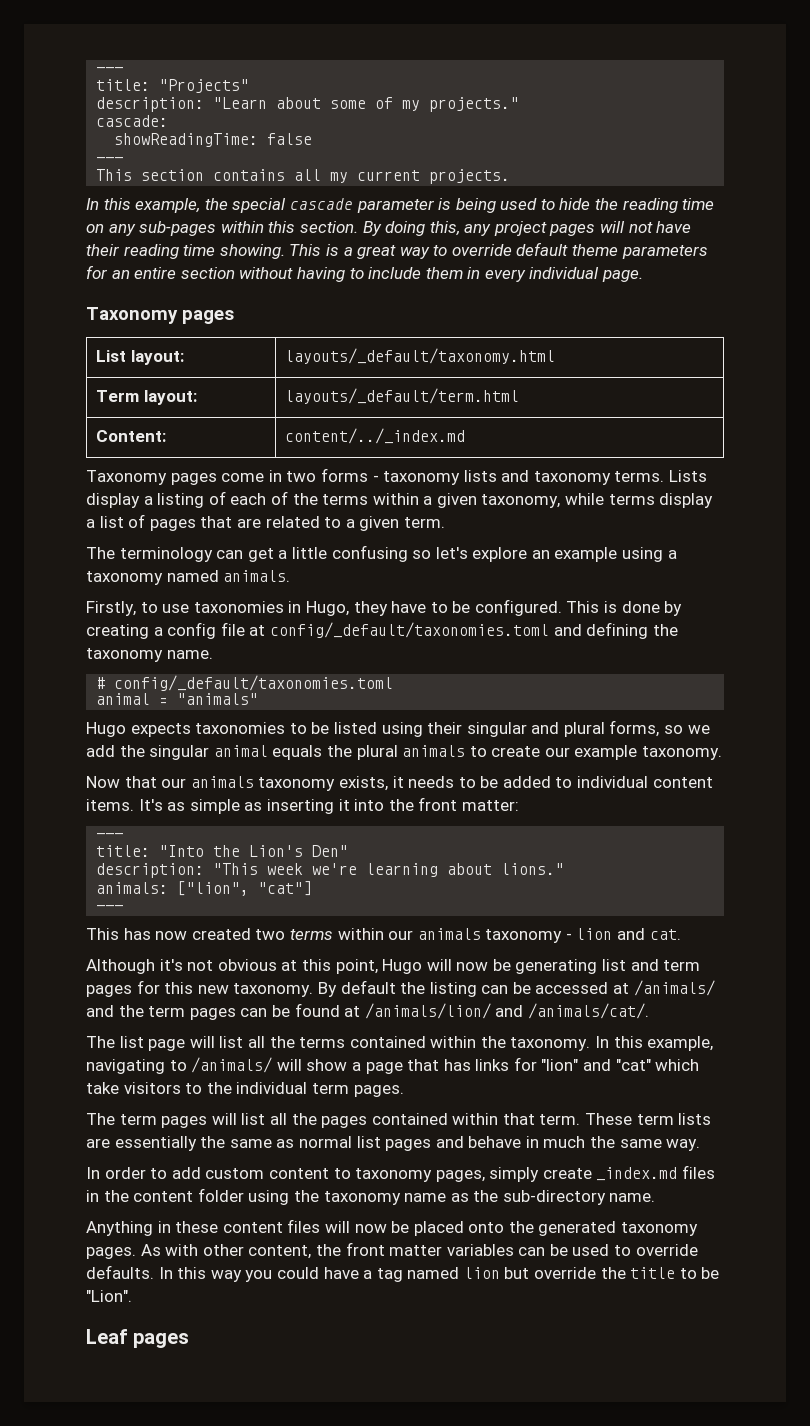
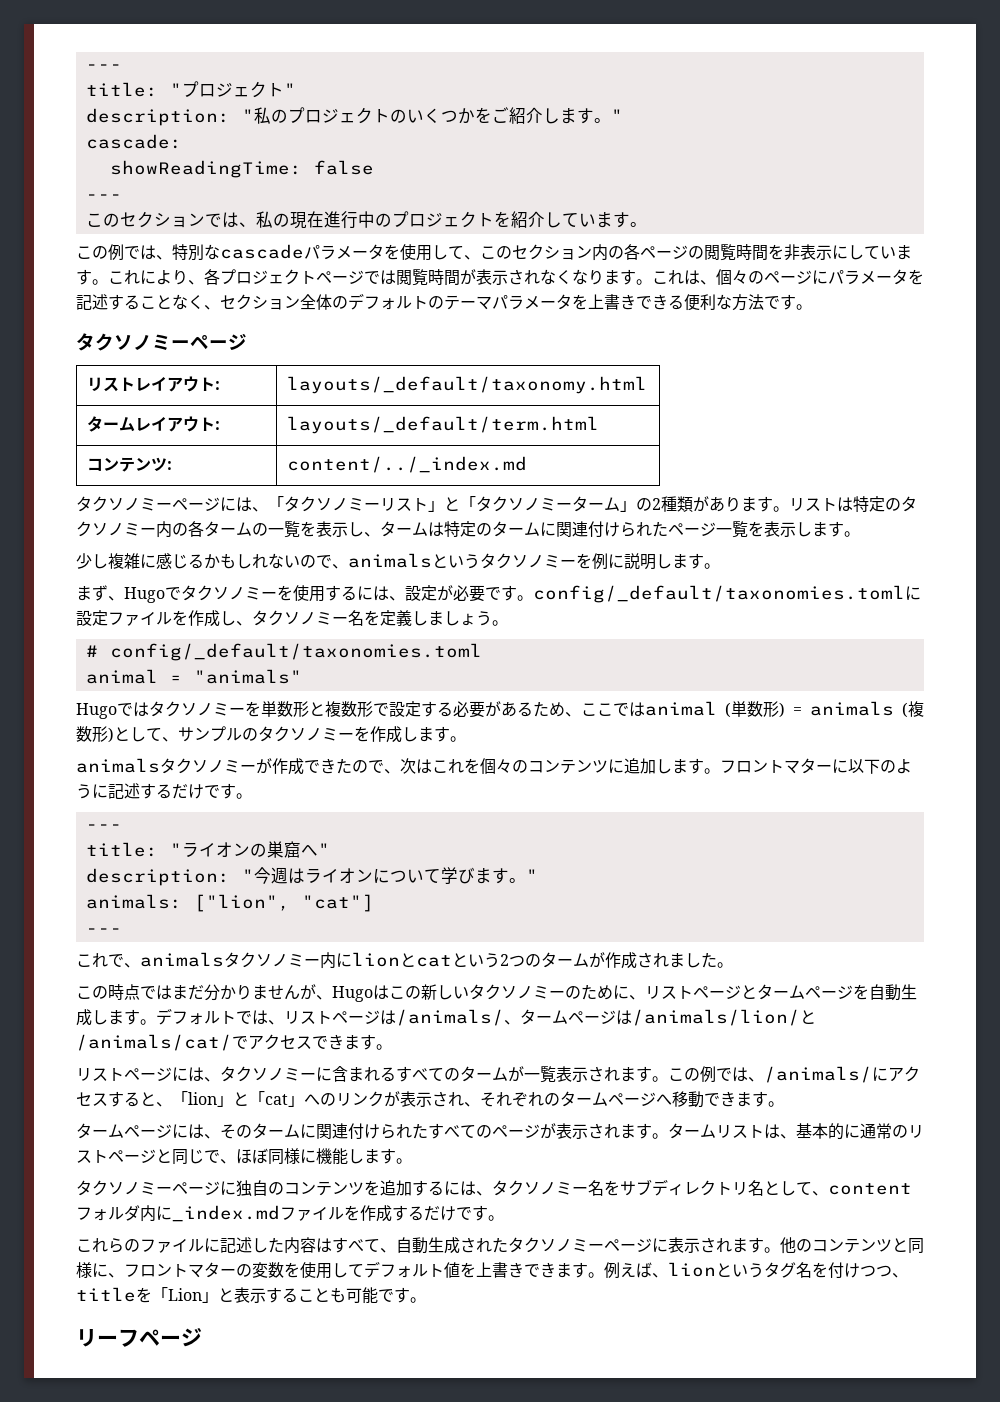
[96,67,124,73] [96,79,250,93] [96,97,520,112] [96,115,169,127] [114,133,313,147] [96,157,124,163] [96,169,511,184] [86,198,715,213] [86,221,692,236] [86,242,708,259] [86,265,644,282] [86,307,234,324] [95,350,184,365] [284,348,555,364] [95,390,197,405] [284,388,519,404] [95,430,166,442] [284,428,465,444] [86,468,708,485] [86,491,714,508] [86,514,445,531] [86,545,677,562] [86,570,291,585] [86,599,683,616] [86,622,678,639] [86,648,213,662] --- // title: "Projects" // description: "Learn about some of my projects." // cascade: // showReadingTime: false // --- // This section contains all my current projects. // In this example, the special cascade parameter is being used to hide the reading time on any sub-pages within this section. By doing this, any project pages will not have their reading time showing. This is a great way to override default theme parameters for an entire section without having to include them in every individual page. // Taxonomy pages // List layout: | layouts/_default/taxonomy.html // Term layout: | layouts/_default/term.html // Content: | content/../_index.md // Taxonomy pages come in two forms - taxonomy lists and taxonomy terms. Lists display a listing of each of the terms within a given taxonomy, while terms display a list of pages that are related to a given term. // The terminology can get a little confusing so let's explore an example using a taxonomy named animals. // Firstly, to use taxonomies in Hugo, they have to be configured. This is done by creating a config file at config/_default/taxonomies.toml and defining the taxonomy name. -> [85,64,122,70] [85,81,296,98] [85,107,623,126] [85,134,182,149] [109,160,374,178] [85,194,122,200] [85,211,647,229] [76,244,912,261] [76,269,924,286] [76,293,812,311] [76,333,247,351] [87,376,221,392] [287,376,648,394] [87,416,221,432] [287,416,600,434] [87,457,173,472] [287,456,528,473] [76,496,917,512] [76,521,860,538] [76,553,720,570] [76,585,921,603] [76,610,508,627] --- // title: "プロジェクト" // description: "私のプロジェクトのいくつかをご紹介します。" // cascade: // showReadingTime: false // --- // このセクションでは、私の現在進行中のプロジェクトを紹介しています。 // この例では、特別なcascadeパラメータを使用して、このセクション内の各ページの閲覧時間を非表示にしています。これにより、各プロジェクトページでは閲覧時間が表示されなくなります。これは、個々のページにパラメータを記述することなく、セクション全体のデフォルトのテーマパラメータを上書きできる便利な方法です。 // タクソノミーページ // リストレイアウト: | layouts/_default/taxonomy.html // タームレイアウト: | layouts/_default/term.html // コンテンツ: | content/../_index.md // タクソノミーページには、「タクソノミーリスト」と「タクソノミーターム」の2種類があります。リストは特定のタクソノミー内の各タームの一覧を表示し、タームは特定のタームに関連付けられたページ一覧を表示します。 // 少し複雑に感じるかもしれないので、animalsというタクソノミーを例に説明します。 // まず、Hugoでタクソノミーを使用するには、設定が必要です。config/_default/taxonomies.tomlに設定ファイルを作成し、タクソノミー名を定義しましょう。
[130,720,710,737] [86,745,723,760] [86,776,713,791] [86,797,519,814] [96,833,124,839] [96,845,349,857] [96,863,565,878] [96,881,313,896] [96,905,124,911] [86,928,681,943] [86,959,701,974] [86,980,715,997] [86,1003,649,1020] [86,1036,714,1051] [86,1057,700,1074] [86,1082,404,1097] [86,1113,712,1128] [86,1136,701,1151] [86,1165,716,1182] [86,1188,656,1205] [86,1219,699,1236] [86,1242,698,1259] [86,1265,720,1282] [86,1290,132,1302] [86,1329,190,1348] expects taxonomies to be listed using their singular and plural forms, so we add the singular animal equals the plural animals to create our example taxonomy. // Now that our animals taxonomy exists, it needs to be added to individual content items. It's as simple as inserting it into the front matter: // --- // title: "Into the Lion's Den" // description: "This week we're learning about lions." // animals: ["lion", "cat"] // --- // This has now created two terms within our animals taxonomy - lion and cat. // Although it's not obvious at this point, Hugo will now be generating list and term pages for this new taxonomy. By default the listing can be accessed at /animals/ and the term pages can be found at /animals/lion/ and /animals/cat/. // The list page will list all the terms contained within the taxonomy. In this example, navigating to /animals/ will show a page that has links for "lion" and "cat" which take visitors to the individual term pages. // The term pages will list all the pages contained within that term. These term lists are essentially the same as normal list pages and behave in much the same way. // In order to add custom content to taxonomy pages, simply create _index.md files in the content folder using the taxonomy name as the sub-directory name. // Anything in these content files will now be placed onto the generated taxonomy pages. As with other content, the front matter variables can be used to override defaults. In this way you could have a tag named lion but override the title to be "Lion". // Leaf pages -> [117,701,924,718] [76,726,466,743] [76,758,912,775] [76,783,252,799] [85,824,122,830] [85,841,330,858] [85,867,538,886] [85,894,374,912] [85,928,122,934] [76,952,733,969] [76,984,917,1002] [76,1008,816,1026] [76,1034,392,1051] [76,1066,920,1083] [76,1091,784,1108] [76,1123,924,1140] [76,1148,412,1165] [76,1179,912,1197] [76,1205,504,1222] [76,1237,924,1254] [76,1261,908,1279] [76,1287,426,1304] [76,1328,202,1347] ではタクソノミーを単数形と複数形で設定する必要があるため、ここではanimal (単数形) = animals (複数形)として、サンプルのタクソノミーを作成します。 // animalsタクソノミーが作成できたので、次はこれを個々のコンテンツに追加します。フロントマターに以下のように記述するだけです。 // --- // title: "ライオンの巣窟へ" // description: "今週はライオンについて学びます。" // animals: ["lion", "cat"] // --- // これで、animalsタクソノミー内にlionとcatという2つのタームが作成されました。 // この時点ではまだ分かりませんが、Hugoはこの新しいタクソノミーのために、リストページとタームページを自動生成します。デフォルトでは、リストページは/animals/、タームページは/animals/lion/と/animals/cat/でアクセスできます。 // リストページには、タクソノミーに含まれるすべてのタームが一覧表示されます。この例では、/animals/にアクセスすると、「lion」と「cat」へのリンクが表示され、それぞれのタームページへ移動できます。 // タームページには、そのタームに関連付けられたすべてのページが表示されます。タームリストは、基本的に通常のリストページと同じで、ほぼ同様に機能します。 // タクソノミーページに独自のコンテンツを追加するには、タクソノミー名をサブディレクトリ名として、contentフォルダ内に_index.mdファイルを作成するだけです。 // これらのファイルに記述した内容はすべて、自動生成されたタクソノミーページに表示されます。他のコンテンツと同様に、フロントマターの変数を使用してデフォルト値を上書きできます。例えば、lionというタグ名を付けつつ、titleを「Lion」と表示することも可能です。 // リーフページ

